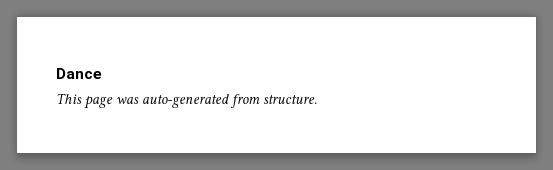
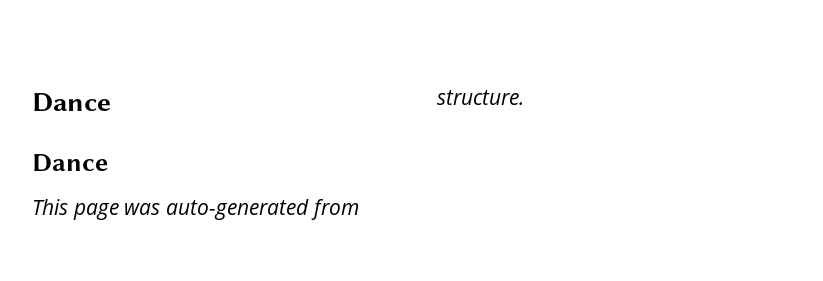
[56,68,102,79] Dance -> [32,93,111,112] [32,154,108,172] Dance // Dance

